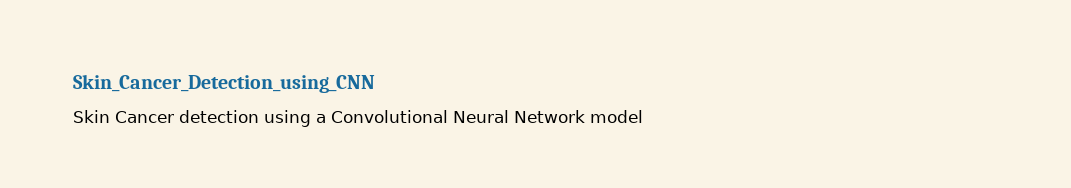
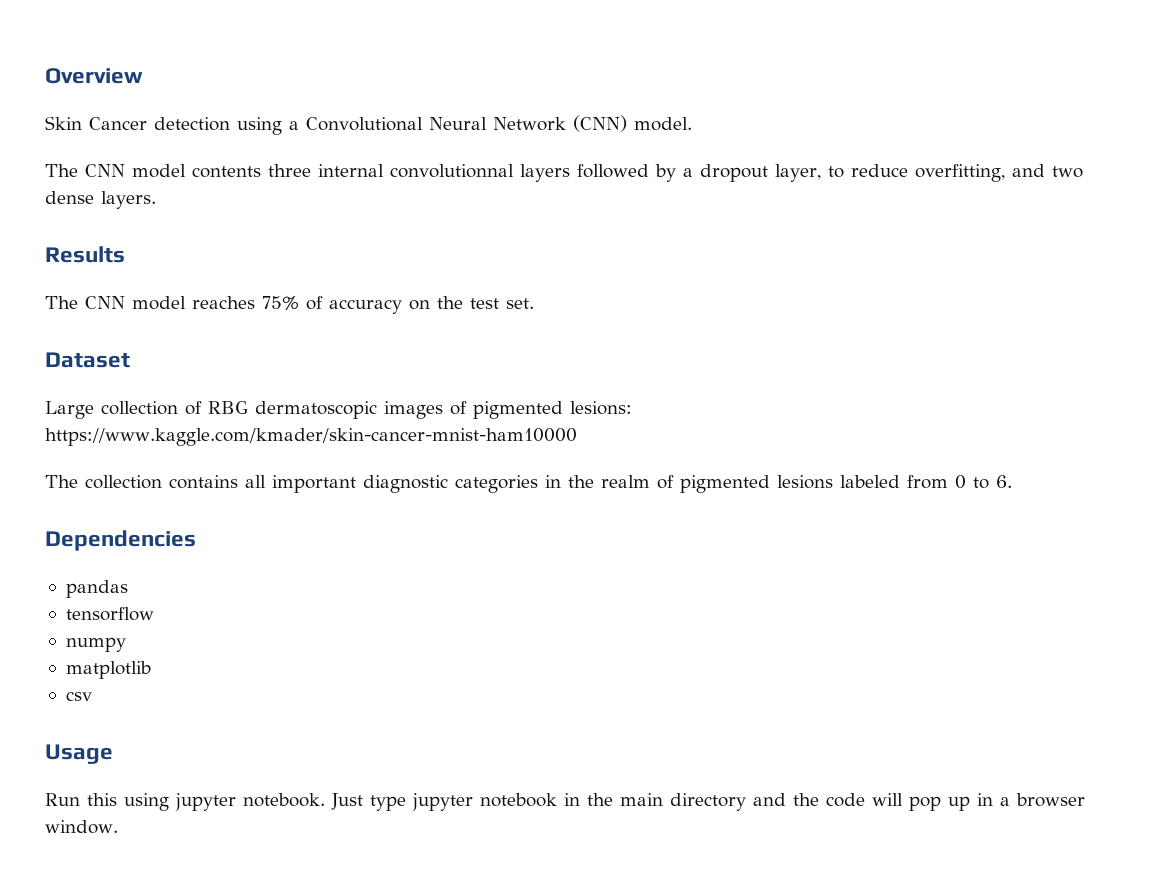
[73,74,375,93] Skin_Cancer_Detection_using_CNN -> [45,68,143,84] Overview
[590,110,643,123] model -> [573,115,692,132] [45,164,1083,182] [45,191,156,209] [45,246,125,263] [45,296,534,314] [45,352,130,368] [45,401,632,419] [45,428,577,446] [45,475,1012,493] [45,530,196,551] [65,580,128,598] [65,607,154,621] [65,637,126,652] [65,661,151,679] [65,691,92,701] [45,744,113,764] [45,793,1085,811] [45,820,118,834] (CNN) model. // The CNN model contents three internal convolutionnal layers followed by a dropout layer, to reduce overfitting, and two dense layers. // Results // The CNN model reaches 75% of accuracy on the test set. // Dataset // Large collection of RBG dermatoscopic images of pigmented lesions: https://www.kaggle.com/kmader/skin-cancer-mnist-ham10000 // The collection contains all important diagnostic categories in the realm of pigmented lesions labeled from 0 to 6. // Dependencies // pandas // tensorflow // numpy // matplotlib // csv // Usage // Run this using jupyter notebook. Just type jupyter notebook in the main directory and the code will pop up in a browser window.

